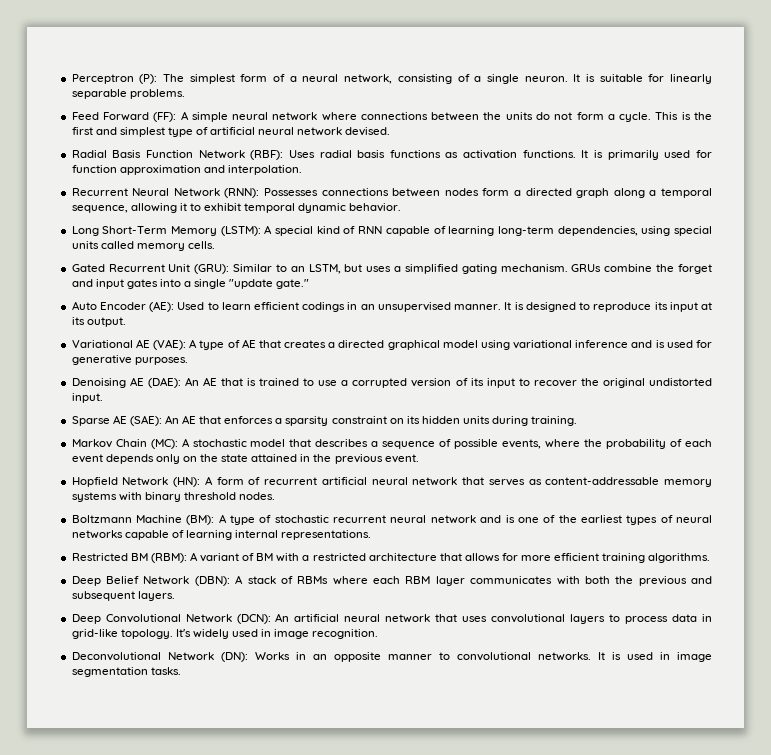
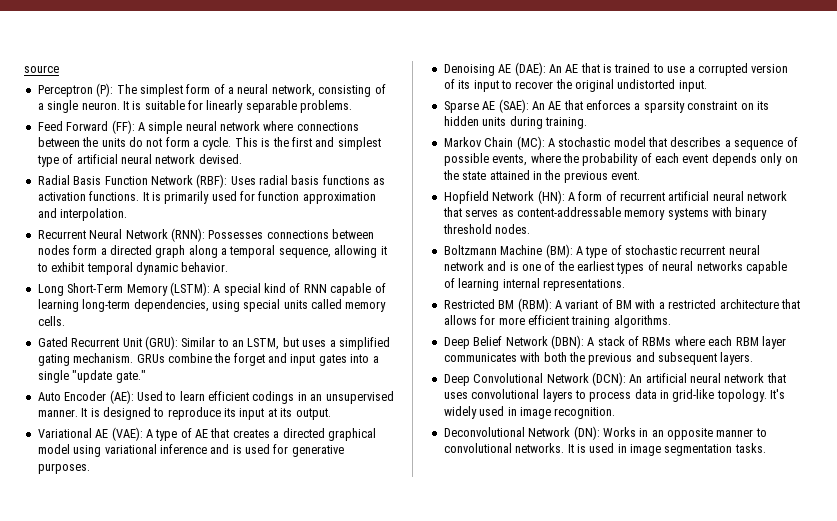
(71, 79) none -> [24,65,59,73] source //

